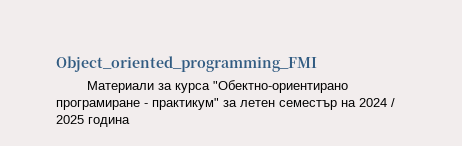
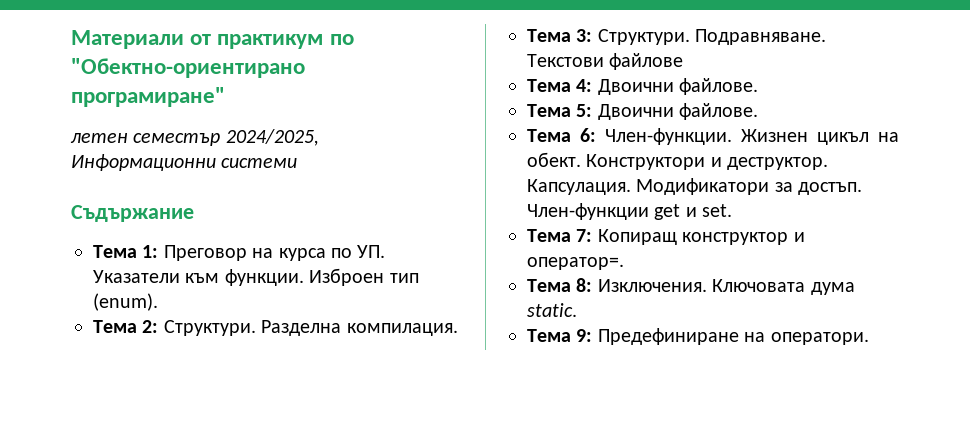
[56,56,317,72] [87,80,349,93] [56,98,395,110] [56,115,130,127] Object_oriented_programming_FMI // Материали за курса "Обектно-ориентирано програмиране - практикум" за летен семестър на 2024 / 2025 година -> [71,30,354,49] [71,58,305,78] [71,87,225,107] [70,129,319,146] [71,154,298,171] [71,205,194,222] [93,245,386,261] [93,268,419,286] [93,293,158,311] [93,320,458,336] [527,29,827,45] [527,53,684,70] [527,78,759,95] [527,103,759,120] [527,128,899,145] [527,152,829,170] [527,178,863,195] [527,203,733,220] [527,229,805,245] [527,257,624,270] [527,278,855,295] [527,303,577,317] [527,328,869,345] Материали от практикум по "Обектно-ориентирано програмиране" // летен семестър 2024/2025, Информационни системи // Съдържание // Тема 1: Преговор на курса по УП. Указатели към функции. Изброен тип (enum). // Тема 2: Структури. Разделна компилация. // Тема 3: Структури. Подравняване. Текстови файлове // Тема 4: Двоични файлове. // Тема 5: Двоични файлове. // Тема 6: Член-функции. Жизнен цикъл на обект. Конструктори и деструктор. Капсулация. Модификатори за достъп. Член-функции get и set. // Тема 7: Копиращ конструктор и оператор=. // Тема 8: Изключения. Ключовата дума static. // Тема 9: Предефиниране на оператори.

